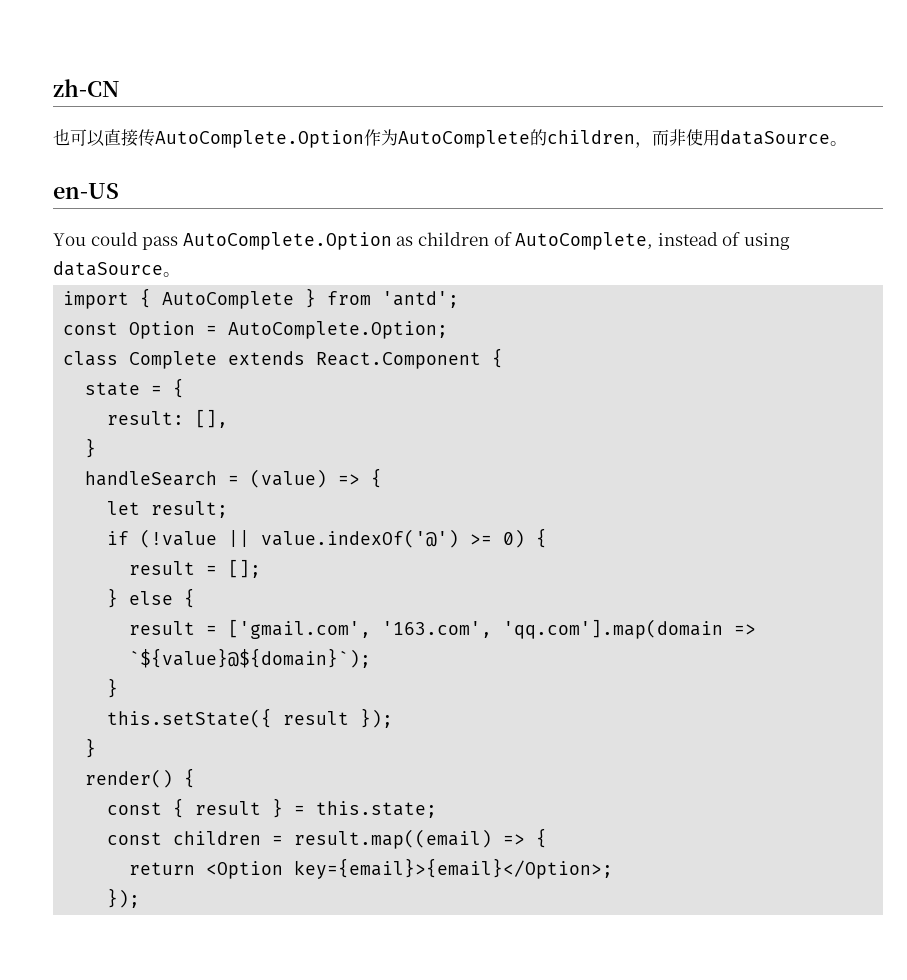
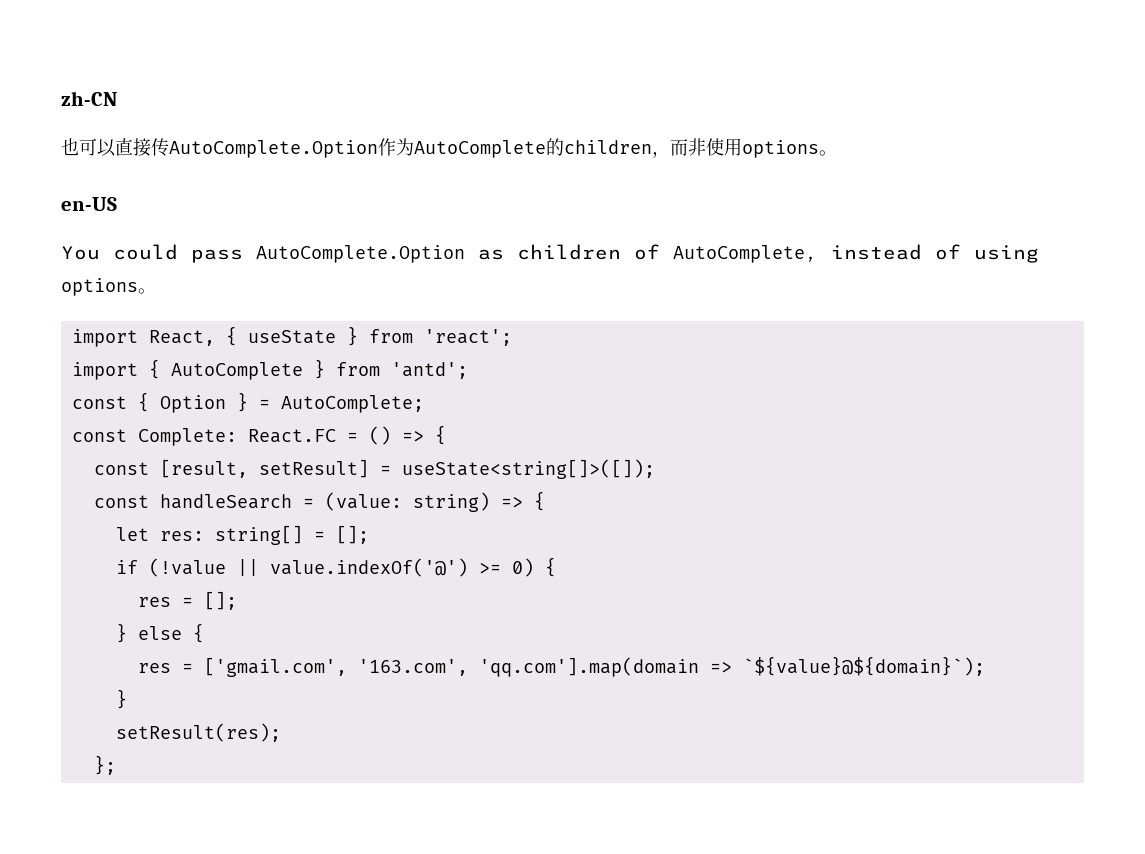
[720,130,830,145] dataSource -> [742,140,819,158] options
[53,261,180,277] dataSource。 -> [61,278,156,296] [71,326,512,347] options。 // import React, { useState } from 'react';
[129,321,449,339] [63,348,504,369] [85,378,185,398] [107,409,229,428] [85,438,97,458] [85,469,328,488] Option = AutoComplete.Option; // class Complete extends React.Component { // state = { // result: [], // } // handleSearch = (value) -> [137,392,424,413] [71,425,446,446] [93,459,655,479] [93,492,490,512] { Option } = AutoComplete; // const Complete: React.FC = () => { // const [result, setResult] = useState<string[]>([]); // const handleSearch = (value: string)
[151,501,229,518] result; -> [159,525,369,545] res: string[] = [];
[129,561,196,575] result -> [137,597,171,607] res
[129,621,196,635] result -> [137,663,171,673] res
[107,708,394,728] [85,738,97,758] [85,768,196,788] [107,798,438,818] [107,828,548,849] [129,858,614,879] [107,888,141,908] this.setState({ result }); // } // render() { // const { result } = this.state; // const children = result.map((email) => { // return <Option key={email}>{email}</Option>; // }); -> [115,723,281,742] [93,755,116,775] setResult(res); // };

